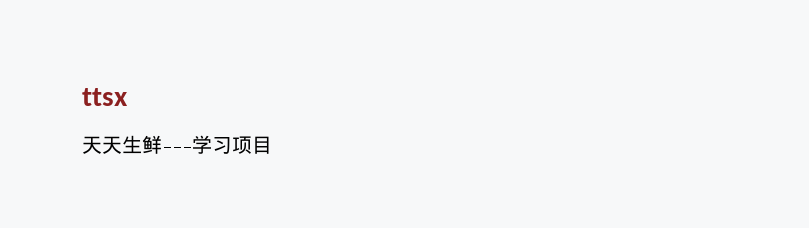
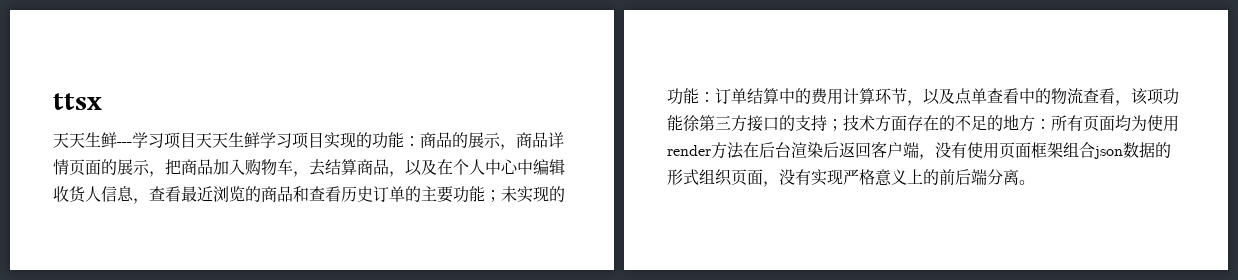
(272, 145) none -> [196,132,564,150] [53,159,565,177] [53,186,565,204] [667,88,1179,106] [667,114,1179,132] [667,141,1171,160] [667,169,1035,187] 天天生鲜学习项目实现的功能：商品的展示，商品详情页面的展示，把商品加入购物车，去结算商品，以及在个人中心中编辑收货人信息，查看最近浏览的商品和查看历史订单的主要功能；未实现的功能：订单结算中的费用计算环节，以及点单查看中的物流查看，该项功能徐第三方接口的支持；技术方面存在的不足的地方：所有页面均为使用render方法在后台渲染后返回客户端，没有使用页面框架组合json数据的形式组织页面，没有实现严格意义上的前后端分离。

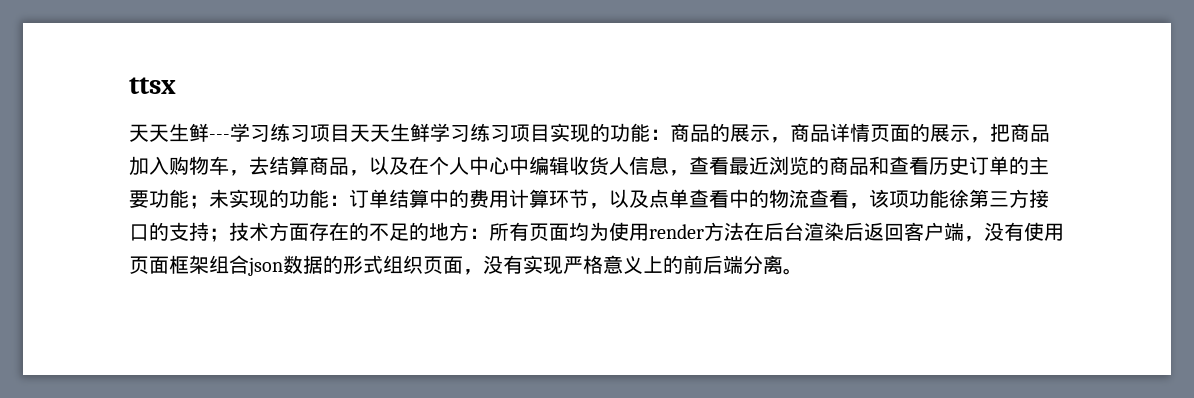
(164, 140) none -> [270,123,310,142] 练习
(292, 140) none -> [470,123,510,142] 练习

